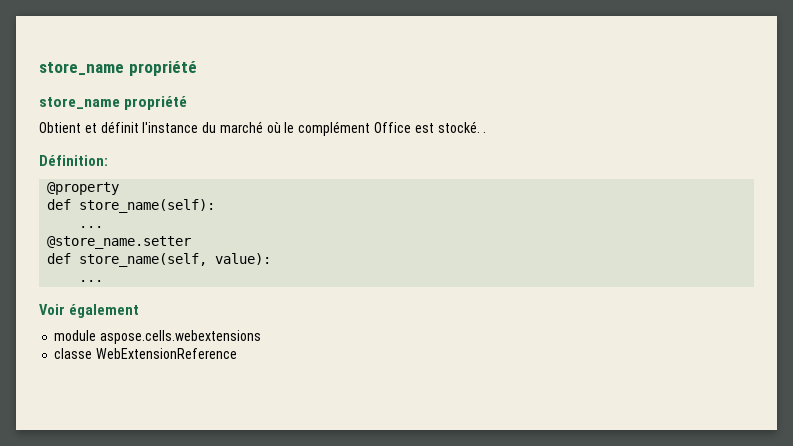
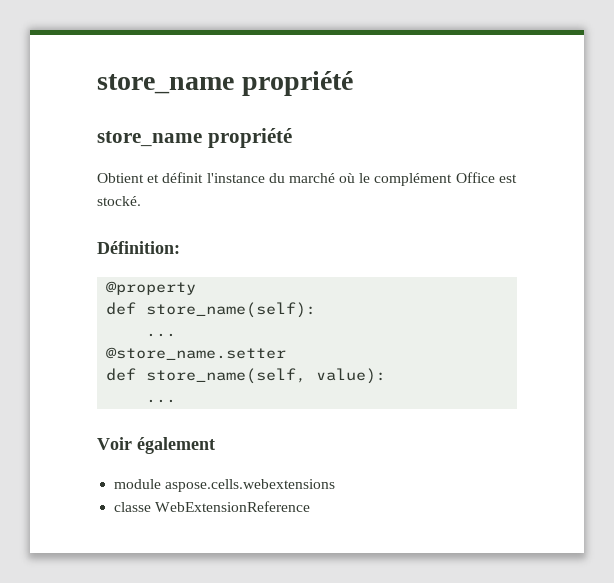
[483,131,487,133] . -> (141, 201) none

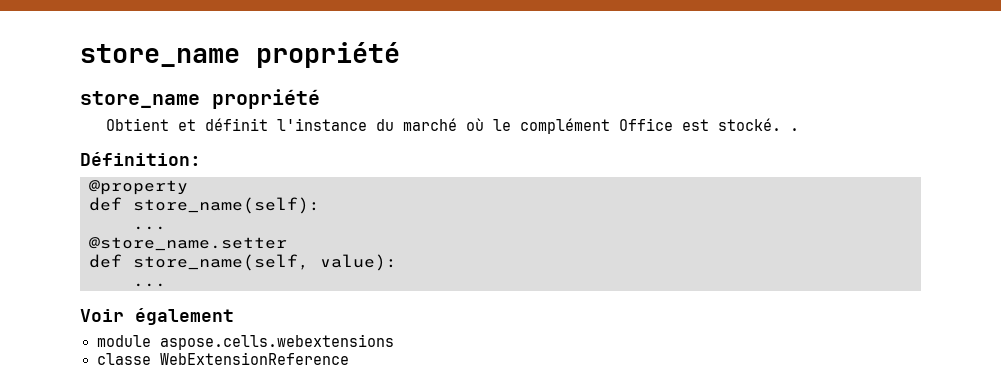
(141, 201) none -> [790,128,800,131] .

